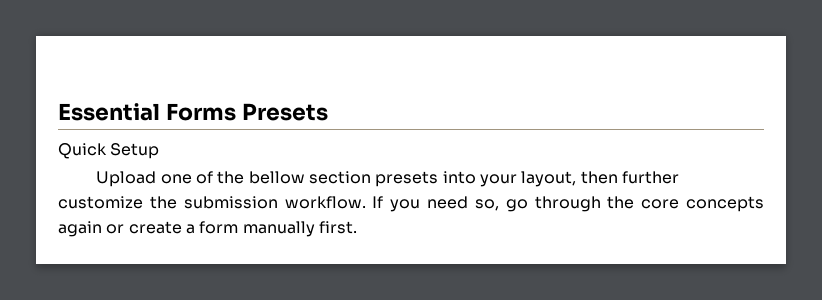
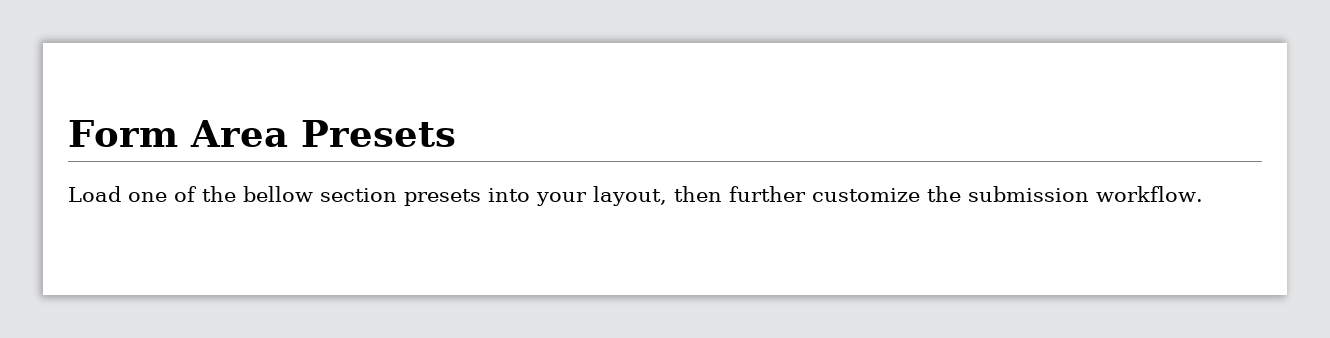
[58,103,236,121] Essential Forms -> [68,120,288,147] Form Area
[58,143,160,159] [96,171,157,187] Quick Setup // Upload -> [68,186,121,202] Load
[372,196,764,212] [58,221,357,237] If you need so, go through the core concepts again or create a form manually first. -> (1203, 194) none

